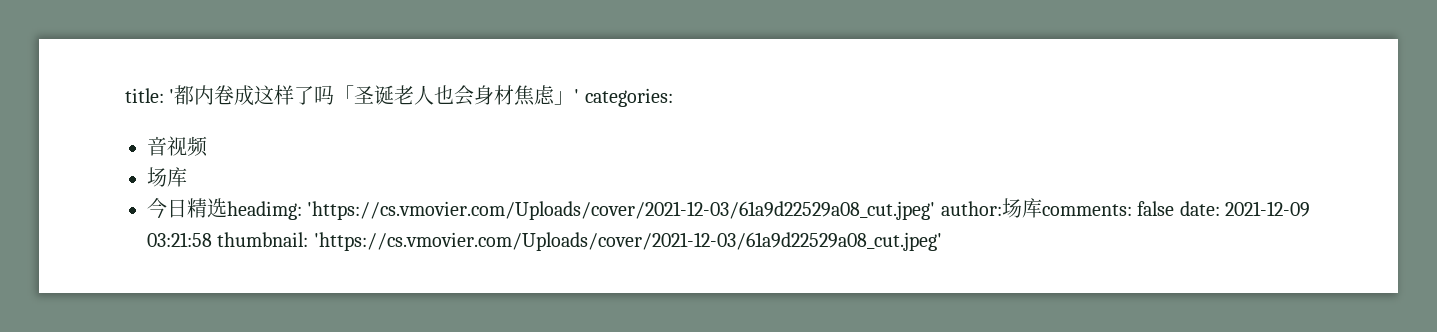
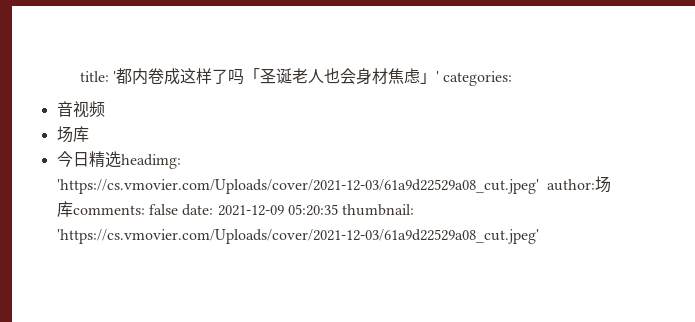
[147,232,212,247] 03:21:58 -> [287,204,338,216] 05:20:35

